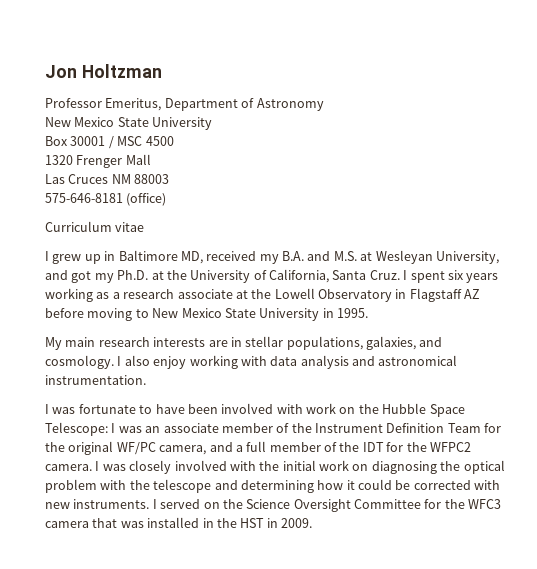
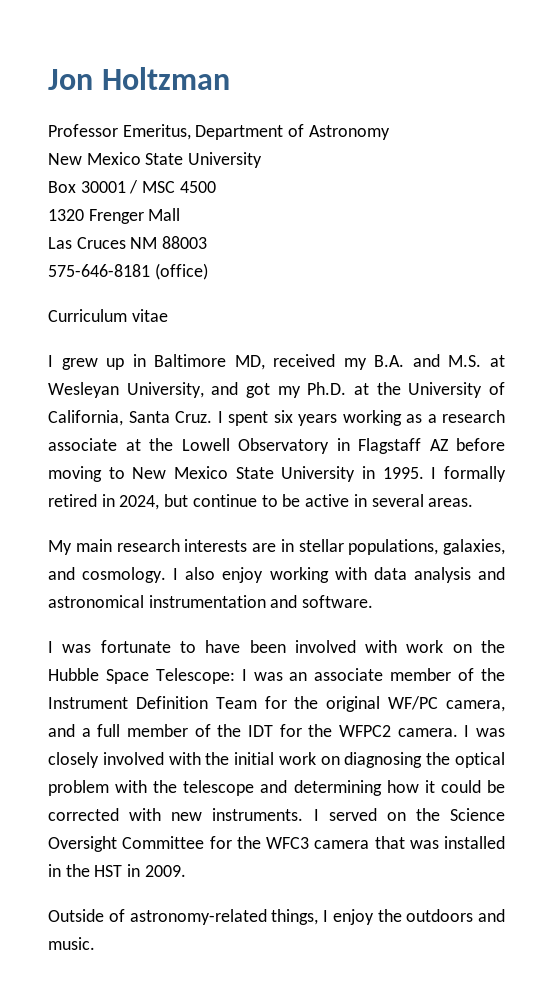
(368, 313) none -> [431,466,507,482] [48,494,474,510] I formally retired in 2024, but continue to be active in several areas.
[45,375,146,385] instrumentation. -> [148,595,374,608] instrumentation and software.
(312, 523) none -> [48,909,505,925] [48,937,95,950] // Outside of astronomy-related things, I enjoy the outdoors and music.

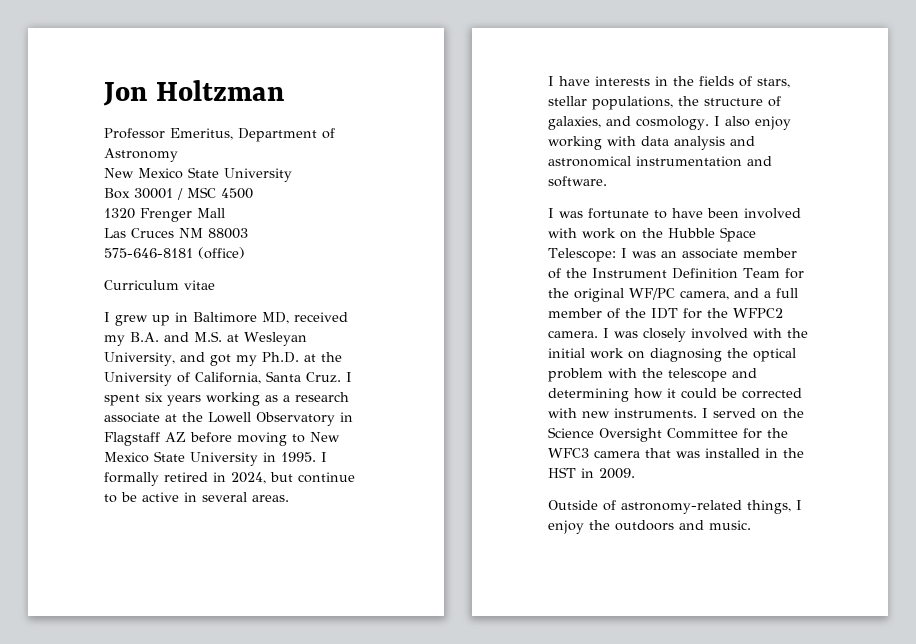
[48,539,439,555] My main research interests are in stellar populations, -> [548,76,790,88] [548,96,781,110] I have interests in the fields of stars, stellar populations, the structure of

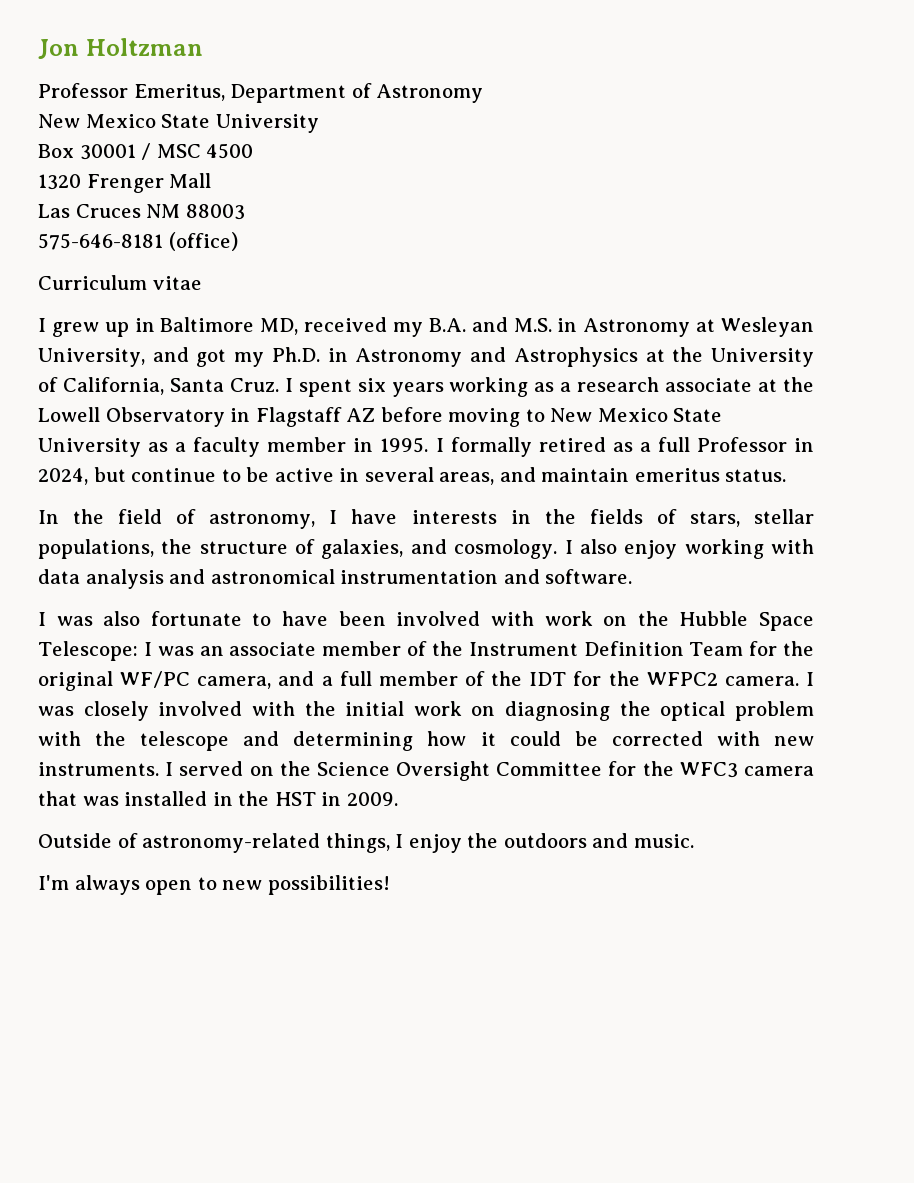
(222, 336) none -> [557,318,691,337] in Astronomy
(299, 357) none -> [327,347,638,367] in Astronomy and Astrophysics
(258, 459) none -> [148,437,347,457] as a faculty member
(208, 477) none -> [612,437,787,452] as a full Professor
[252,495,289,502] areas. // -> [439,467,787,485] [38,509,316,529] areas, and maintain emeritus status. // In the field of astronomy,
(583, 214) none -> [103,611,141,626] also
(751, 525) none -> [38,875,390,895] // I'm always open to new possibilities!

